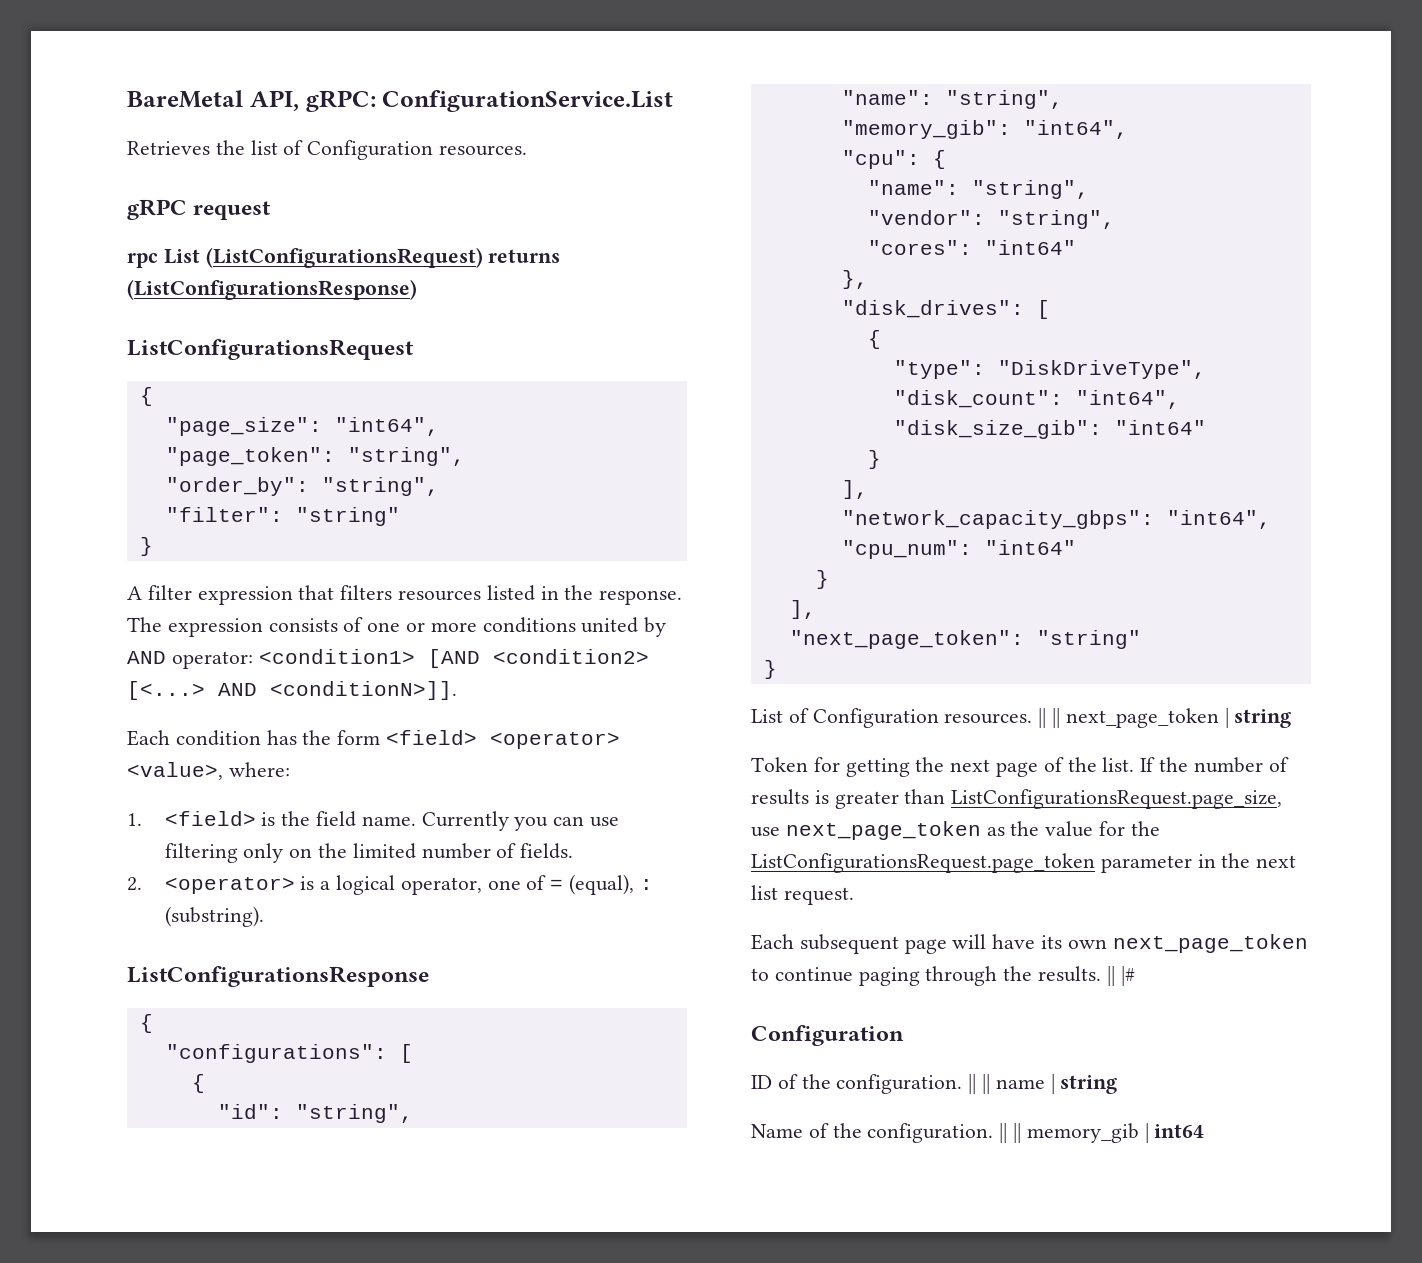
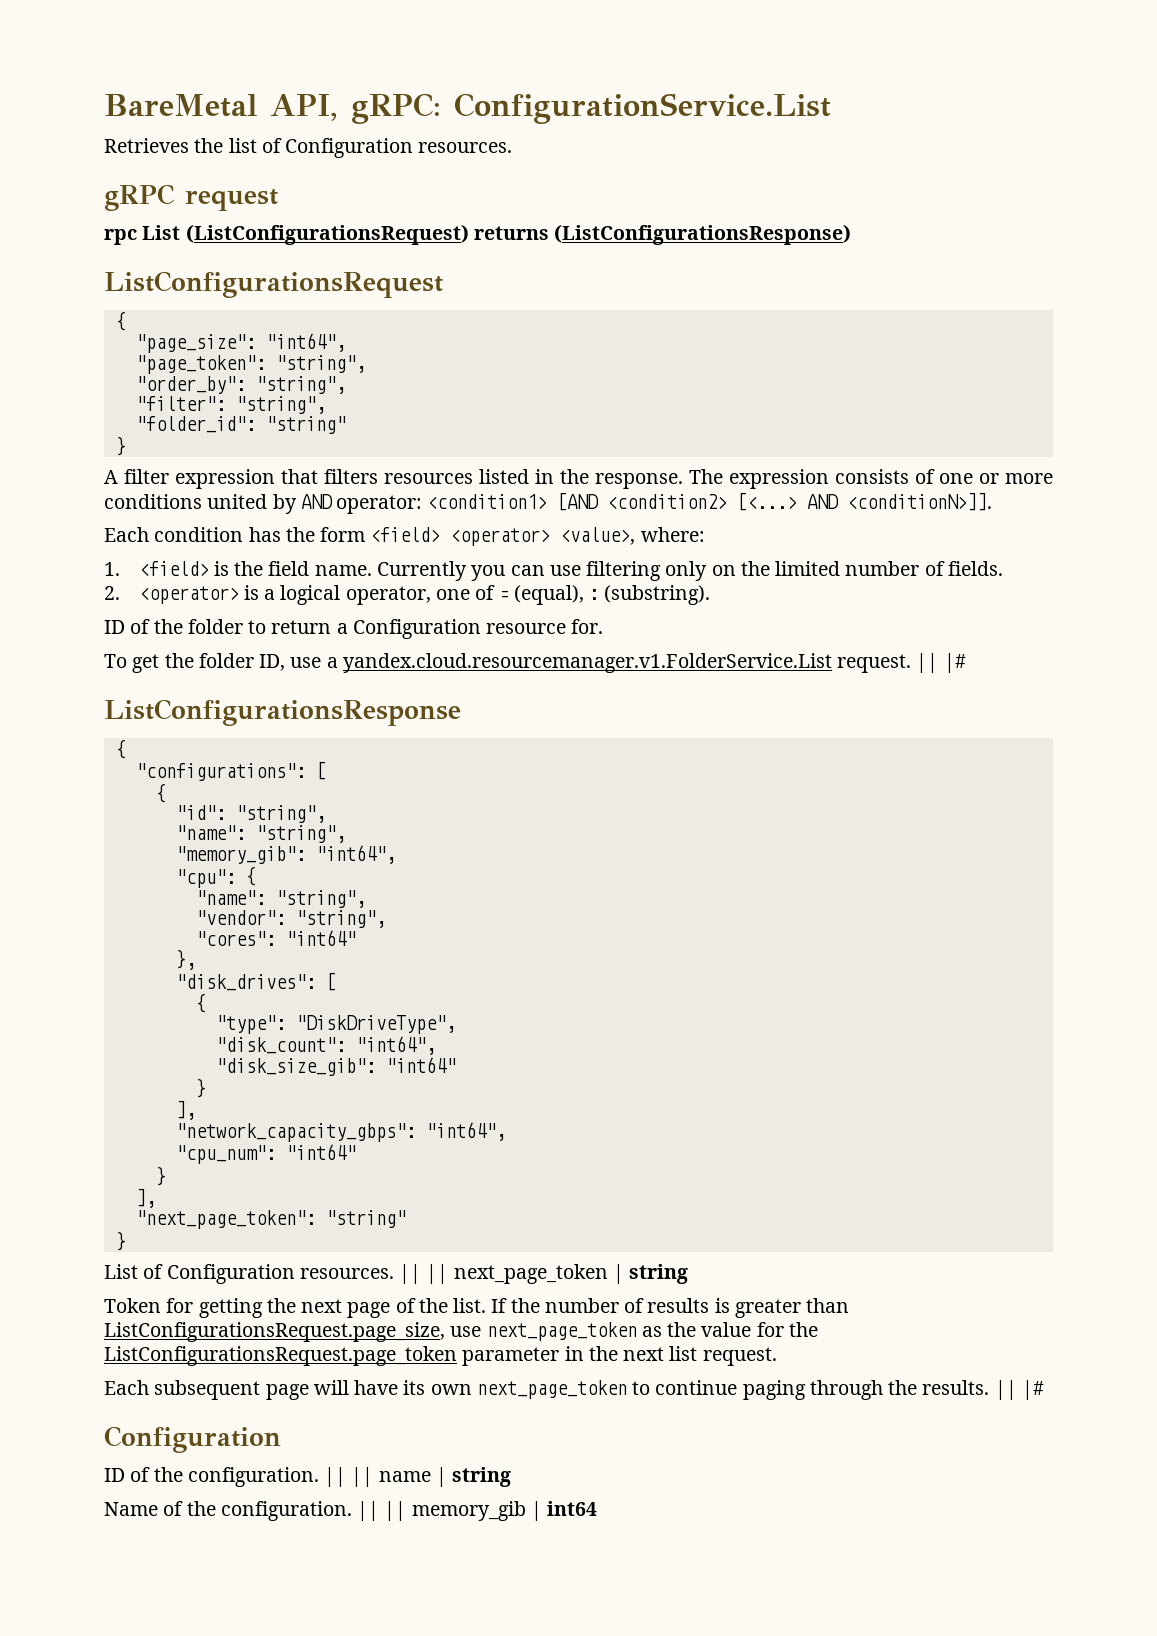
(283, 514) none -> [235,396,326,414] [135,416,256,433] "string", // "folder_id":
(264, 916) none -> [104,619,604,639] [104,653,966,673] // ID of the folder to return a Configuration resource for. // To get the folder ID, use a yandex.cloud.resourcemanager.v1.FolderService.List request. || |#

